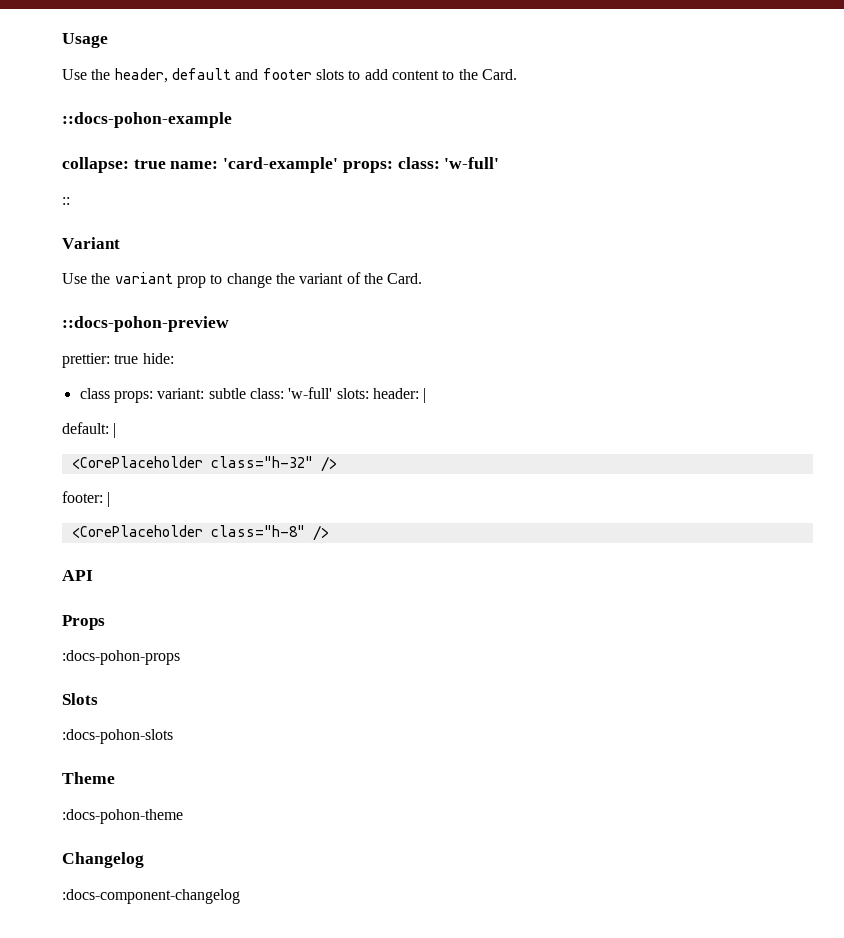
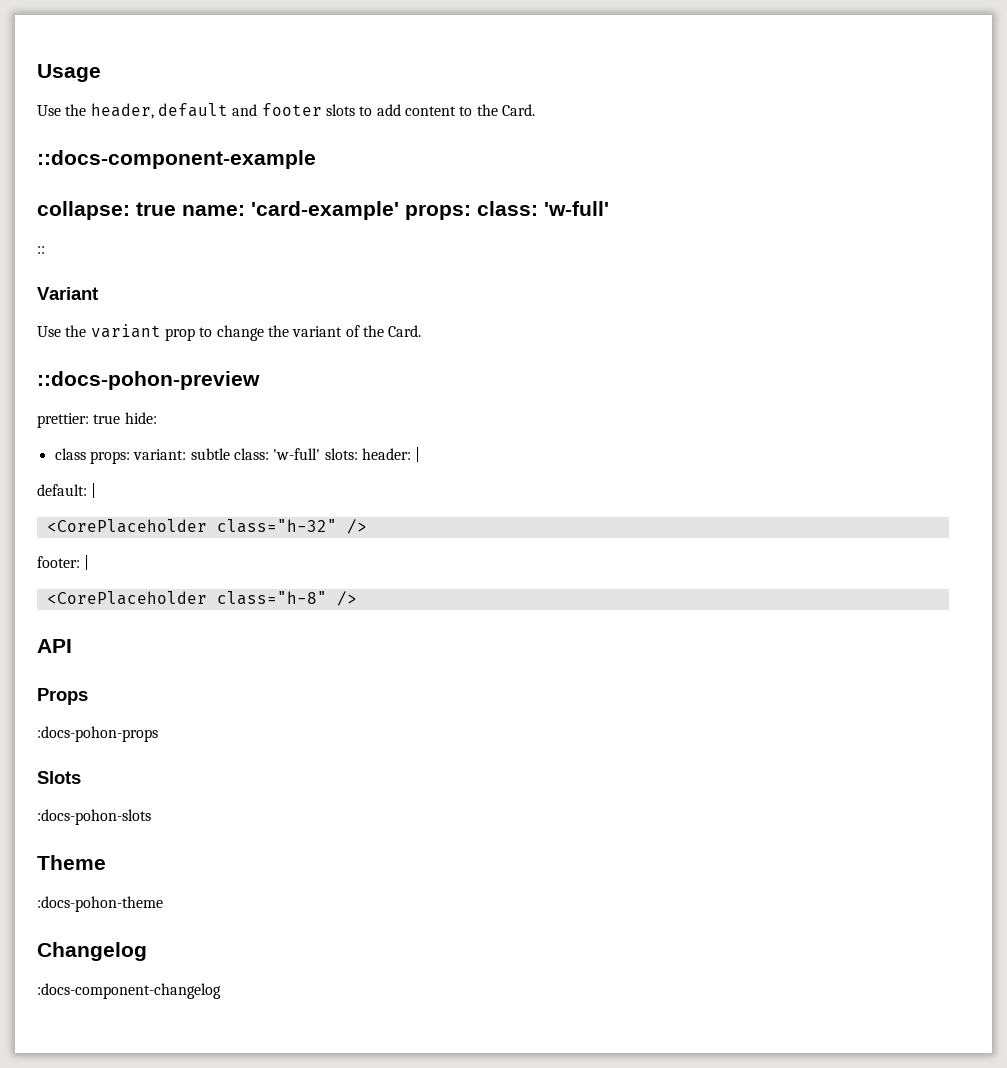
[62,112,232,128] ::docs-pohon-example -> [37,150,316,169] ::docs-component-example

